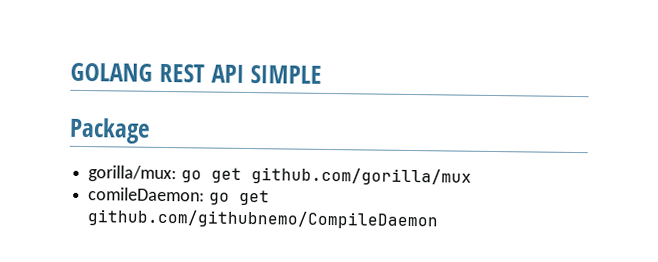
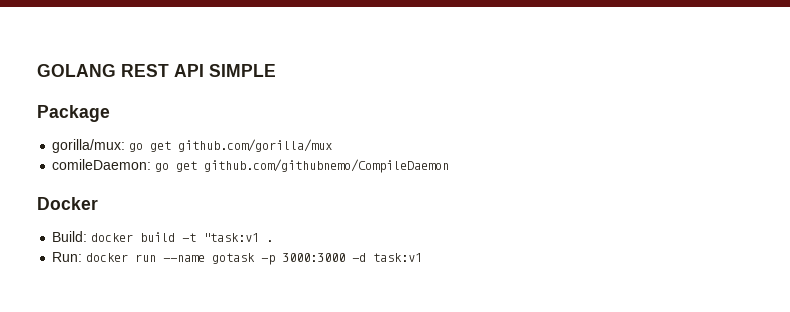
(440, 219) none -> [37,197,98,210] [52,231,274,242] [52,252,423,265] // Docker // Build: docker build -t "task:v1 . // Run: docker run --name gotask -p 3000:3000 -d task:v1

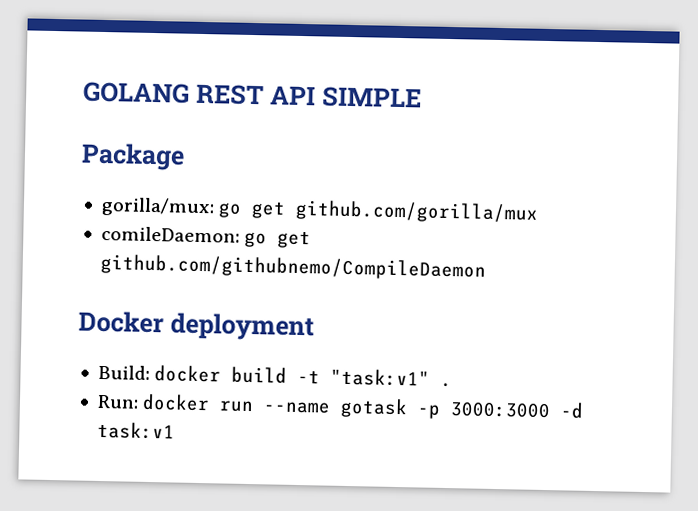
(98, 203) none -> [169,312,315,342] deployment
[203,233,260,242] "task:v1 -> [330,368,431,387] "task:v1"

